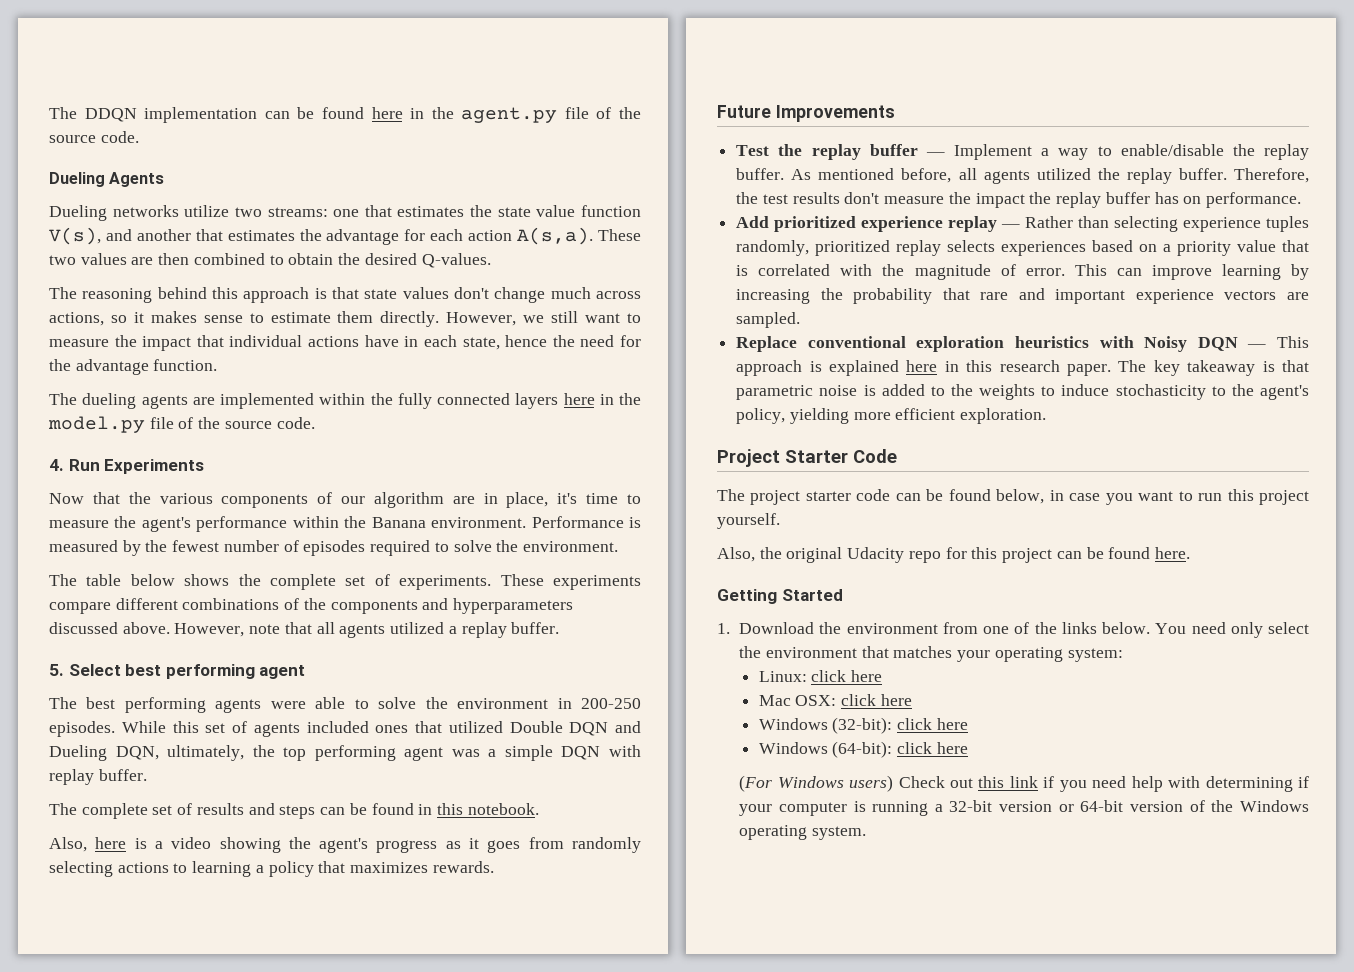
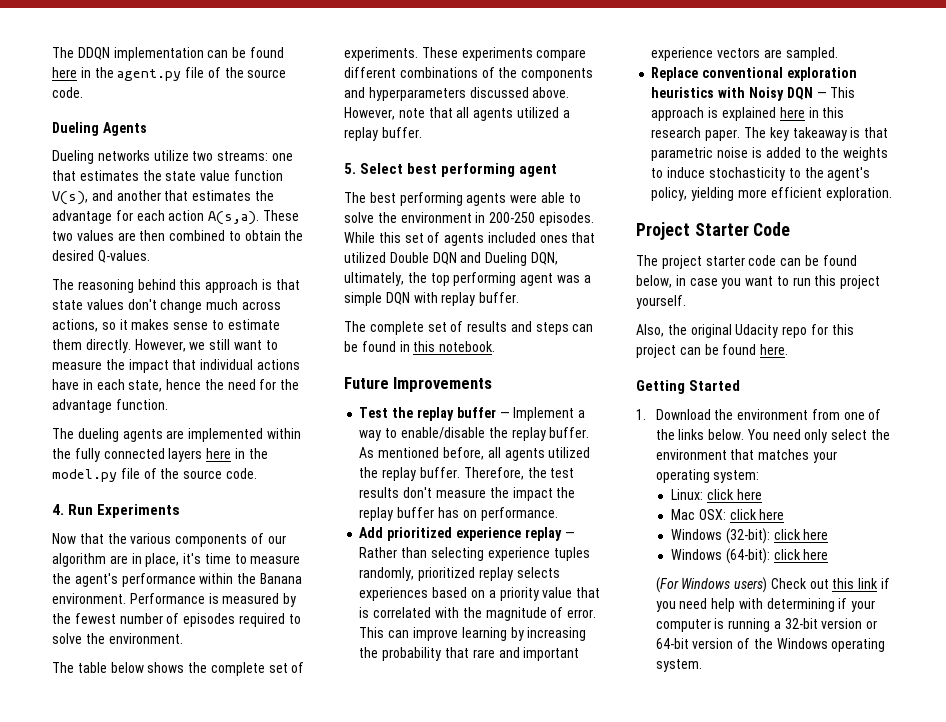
[49,837,642,853] [49,861,494,877] // Also, here is a video showing the agent's progress as it goes from randomly selecting actions to learning a policy that maximizes rewards. -> (496, 346) none

